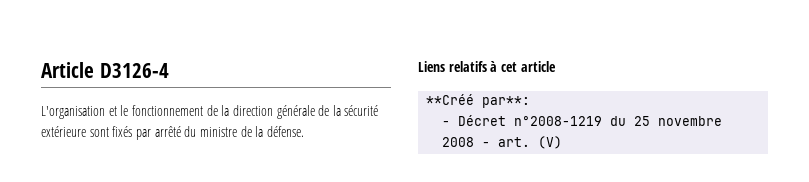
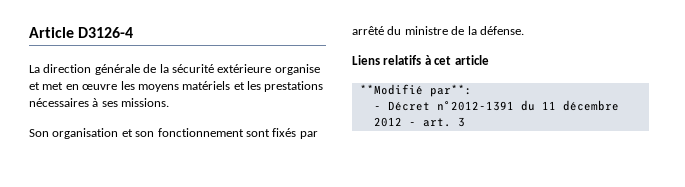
[41,105,230,119] L'organisation et le fonctionnement de la -> [29,65,40,73] La
(86, 131) none -> [274,64,320,75] [29,81,324,92] [29,98,170,107] [29,128,244,139] organise et met en œuvre les moyens matériels et les prestations nécessaires à ses missions. // Son organisation et son fonctionnement
[426,94,475,105] **Créé -> [359,84,423,95] **Modifié
[514,116,723,126] [442,137,475,147] n°2008-1219 du 25 novembre 2008 -> [436,100,619,111] [373,117,402,127] n°2012-1391 du 11 décembre 2012
[538,136,563,149] (V) -> [457,117,465,127] 3

